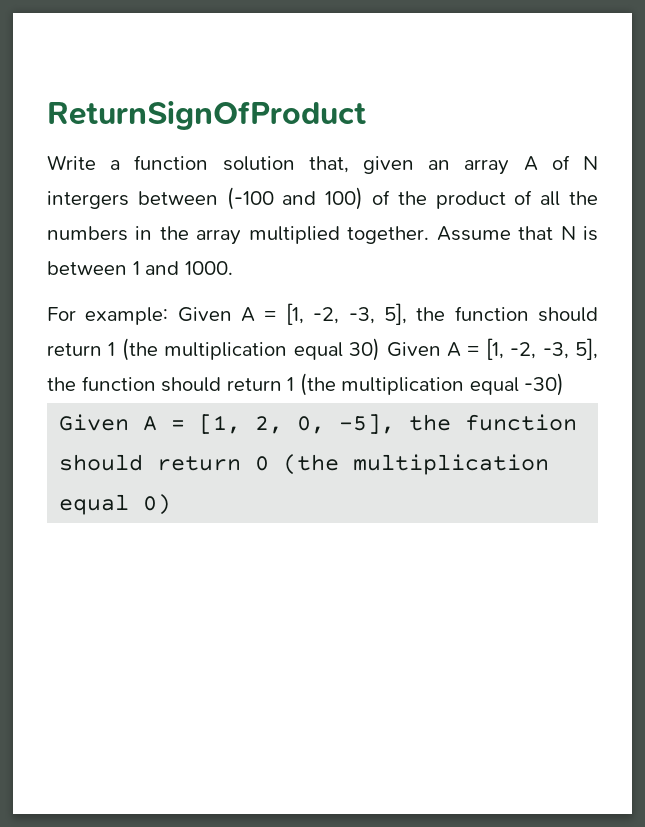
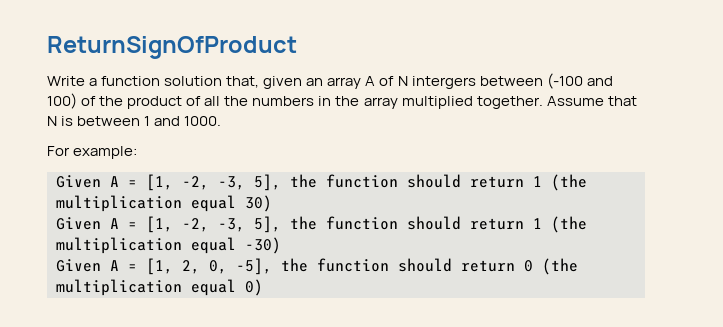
(169, 316) none -> (138, 152) //
(381, 349) none -> (272, 203) //

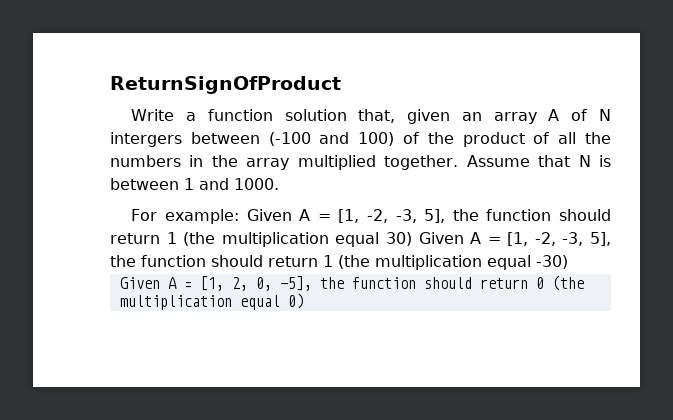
(138, 152) // -> (240, 216) none
(272, 203) // -> (412, 239) none

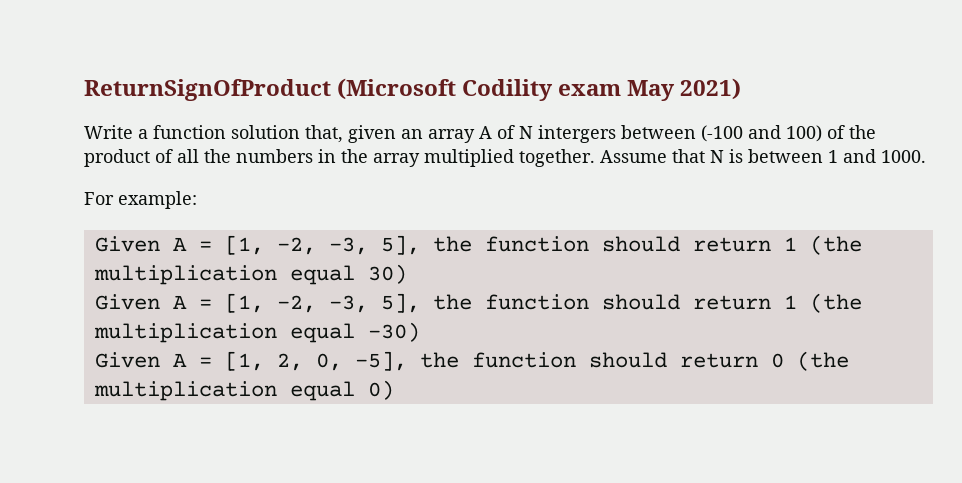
(341, 85) none -> [337,78,742,101] (Microsoft Codility exam May 2021)
(240, 216) none -> (197, 200) //
(412, 239) none -> (407, 274) //

